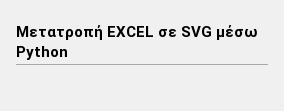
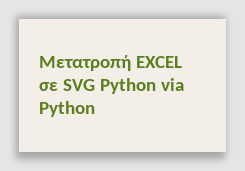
[216,25,258,40] μέσω -> [100,78,185,94] Python via

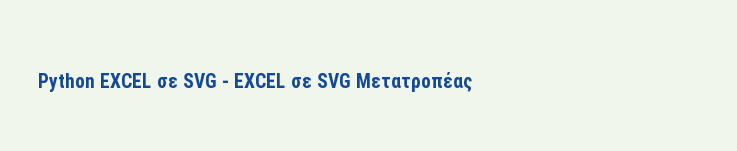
[39,55,183,71] [39,78,185,94] [39,101,95,117] Μετατροπή EXCEL σε SVG Python via Python -> [38,72,473,92] Python EXCEL σε SVG - EXCEL σε SVG Μετατροπέας

